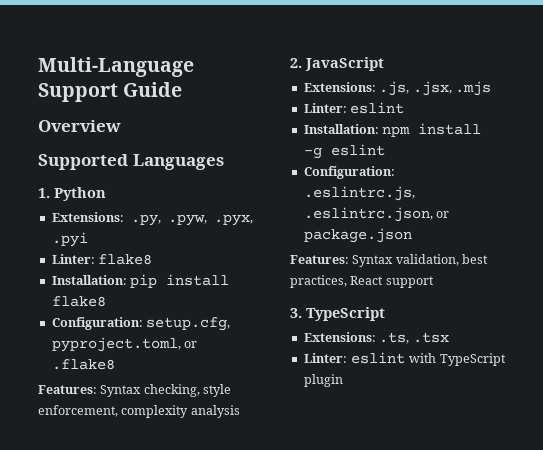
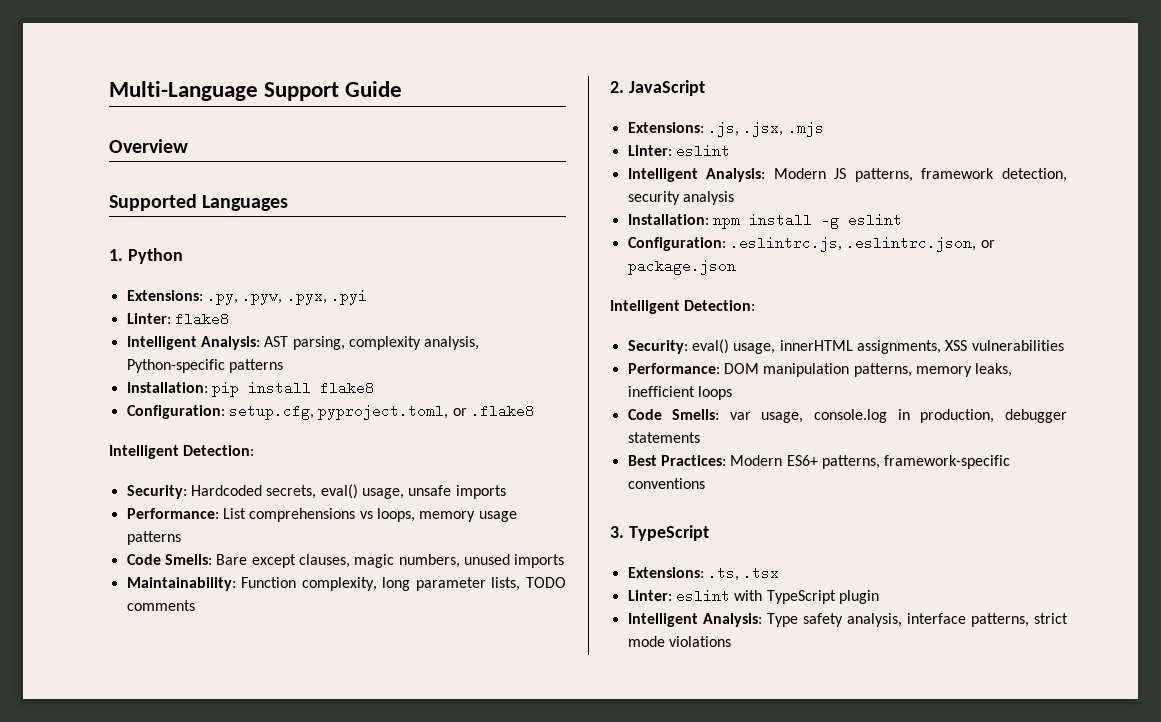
(153, 259) none -> [126,336,480,350] [126,359,283,373] // Intelligent Analysis: AST parsing, complexity analysis, Python-specific patterns
[38,384,232,397] [38,405,240,418] Features: Syntax checking, style enforcement, complexity analysis -> [109,445,255,459] [126,484,506,499] [126,508,517,522] [126,531,181,545] [126,554,565,568] [126,577,566,591] [126,600,195,611] Intelligent Detection: // Security: Hardcoded secrets, eval() usage, unsafe imports // Performance: List comprehensions vs loops, memory usage patterns // Code Smells: Bare except clauses, magic numbers, unused imports // Maintainability: Function complexity, long parameter lists, TODO comments
(405, 108) none -> [627,168,1067,182] [627,191,734,205] // Intelligent Analysis: Modern JS patterns, framework detection, security analysis
[290,254,489,267] [290,275,434,288] Features: Syntax validation, best practices, React support -> [610,300,756,314] [627,339,1064,354] [627,363,1013,377] [627,386,732,400] [627,409,1067,423] [627,432,700,443] [627,455,1011,469] [627,478,705,489] Intelligent Detection: // Security: eval() usage, innerHTML assignments, XSS vulnerabilities // Performance: DOM manipulation patterns, memory leaks, inefficient loops // Code Smells: var usage, console.log in production, debugger statements // Best Practices: Modern ES6+ patterns, framework-specific conventions
(343, 380) none -> [627,613,1068,627] [627,636,731,647] // Intelligent Analysis: Type safety analysis, interface patterns, strict mode violations

